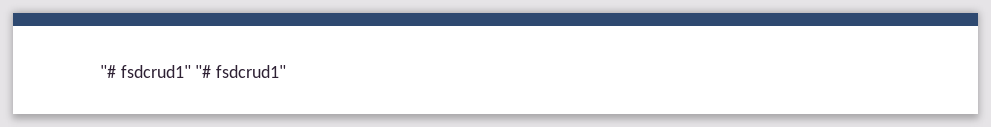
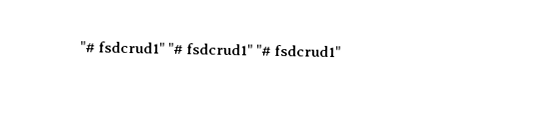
[100,65,287,78] "# fsdcrud1" "# fsdcrud1" -> [80,41,342,58] "# fsdcrud1" "# fsdcrud1" "# fsdcrud1"

